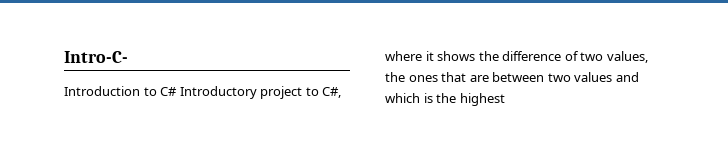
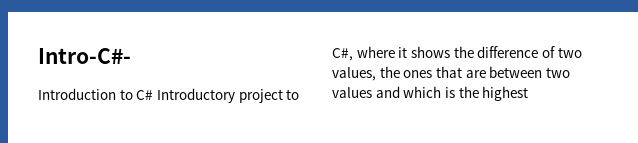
[64,51,128,63] Intro-C- -> [38,48,131,64] Intro-C#-

